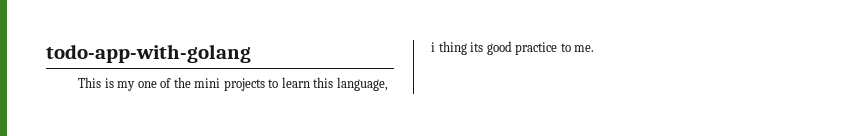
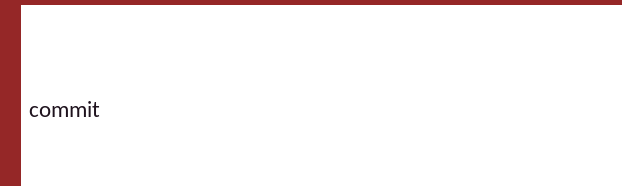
[46,44,251,63] [78,77,388,91] [431,41,595,55] todo-app-with-golang // This is my one of the mini projects to learn this language, i thing its good practice to me. -> [29,101,100,117] commit

